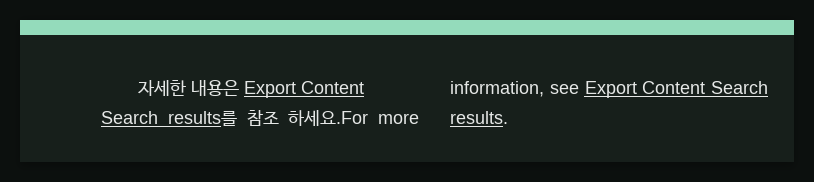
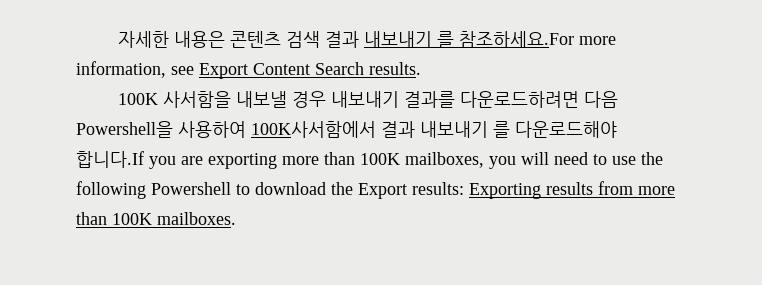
[243,81,364,98] [101,110,369,126] Export Content Search results를 참조 하세요.For -> [230,31,575,48] 콘텐츠 검색 결과 내보내기 를 참조하세요.For
(508, 117) none -> [118,91,619,108] [76,121,617,138] [76,151,663,169] [76,181,675,199] [76,212,236,225] // 100K 사서함을 내보낼 경우 내보내기 결과를 다운로드하려면 다음 Powershell을 사용하여 100K사서함에서 결과 내보내기 를 다운로드해야 합니다.If you are exporting more than 100K mailboxes, you will need to use the following Powershell to download the Export results: Exporting results from more than 100K mailboxes.

